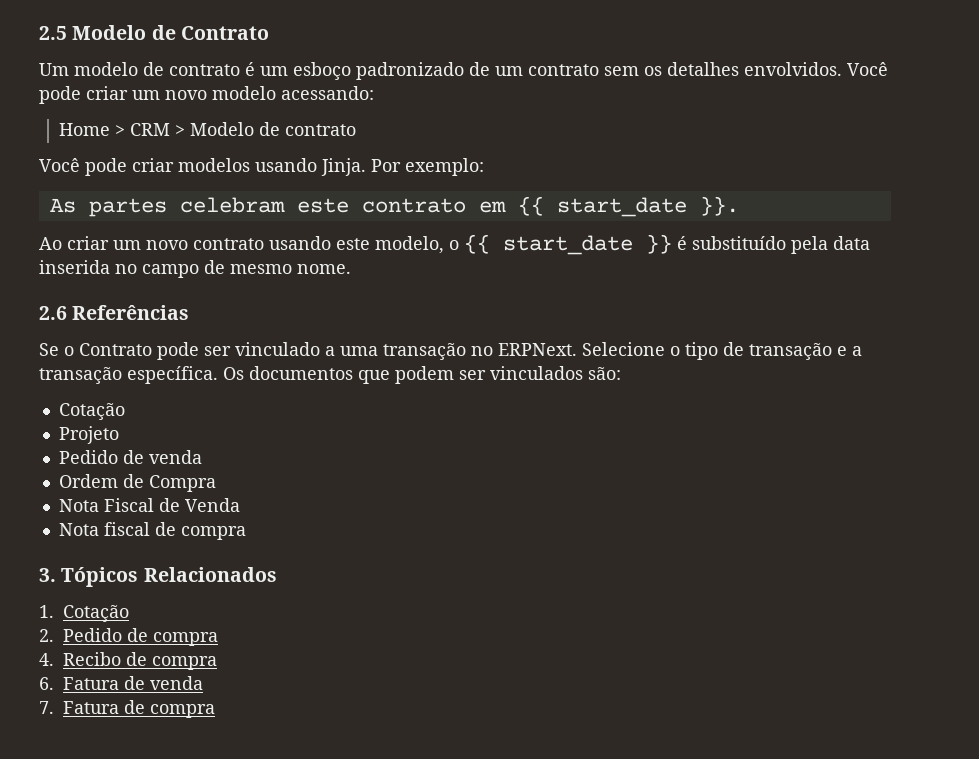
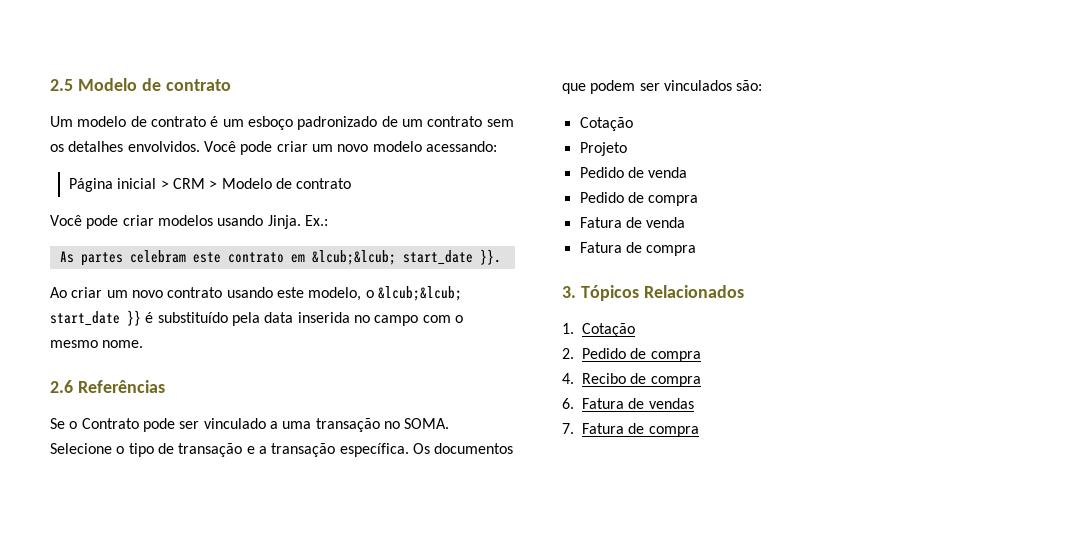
[180,26,269,40] Contrato -> [165,79,231,91] contrato
[59,123,111,136] Home -> [68,178,157,192] Página inicial
[371,158,484,176] Por exemplo: -> [304,215,328,226] Ex.:
[517,196,544,216] {{ -> [311,250,396,265] &lcub;&lcub;
[464,234,490,254] {{ -> [377,286,462,301] &lcub;&lcub;
[204,260,225,274] de -> [422,315,463,323] com o
[498,343,577,356] ERPNext. -> [404,418,450,429] SOMA.
[58,474,216,492] [58,498,240,512] [58,522,150,536] Ordem de Compra // Nota Fiscal de Venda // Nota fiscal -> [579,192,699,206] [579,217,686,228] [579,242,622,253] Pedido de compra // Fatura de venda // Fatura
[150,676,203,690] venda -> [648,398,694,409] vendas

